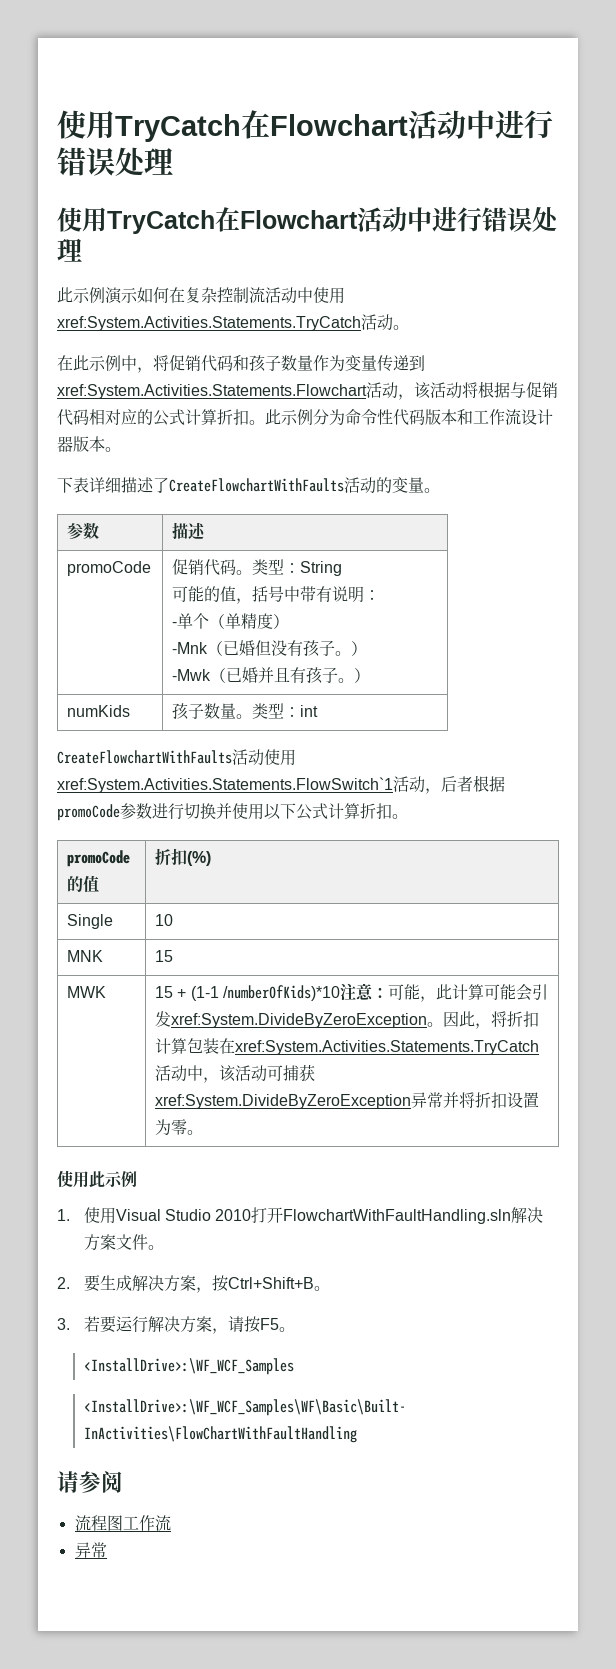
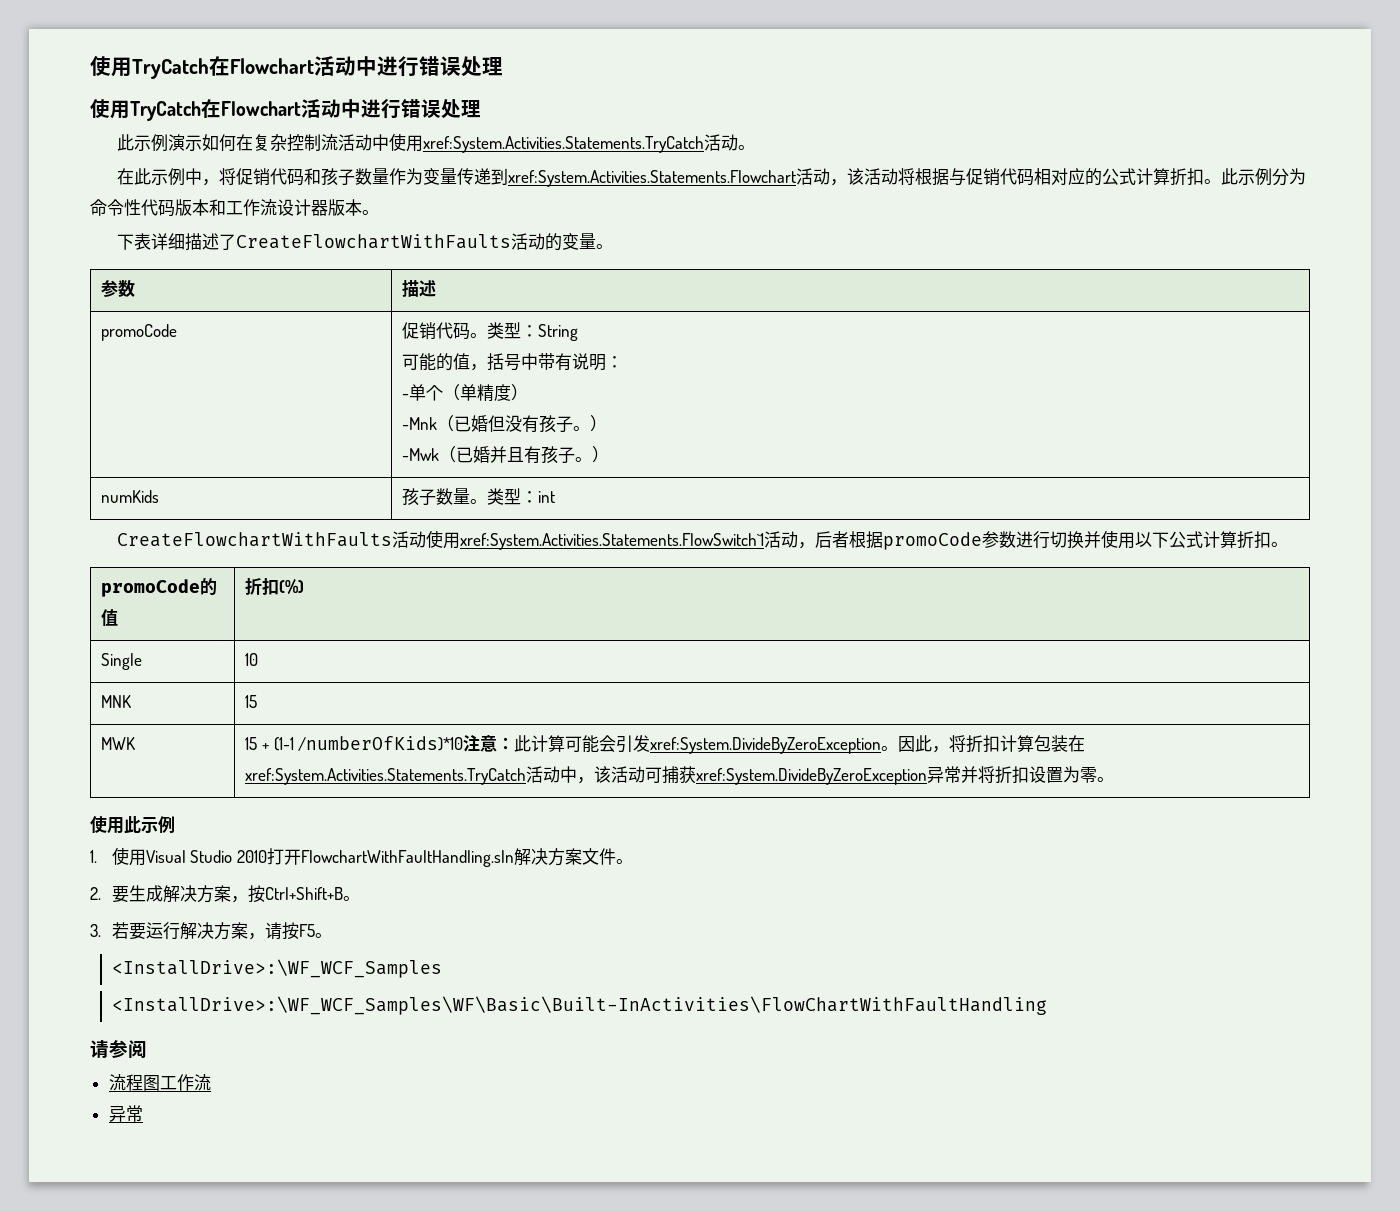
[388,984,437,1002] 可能， -> (515, 743) none

